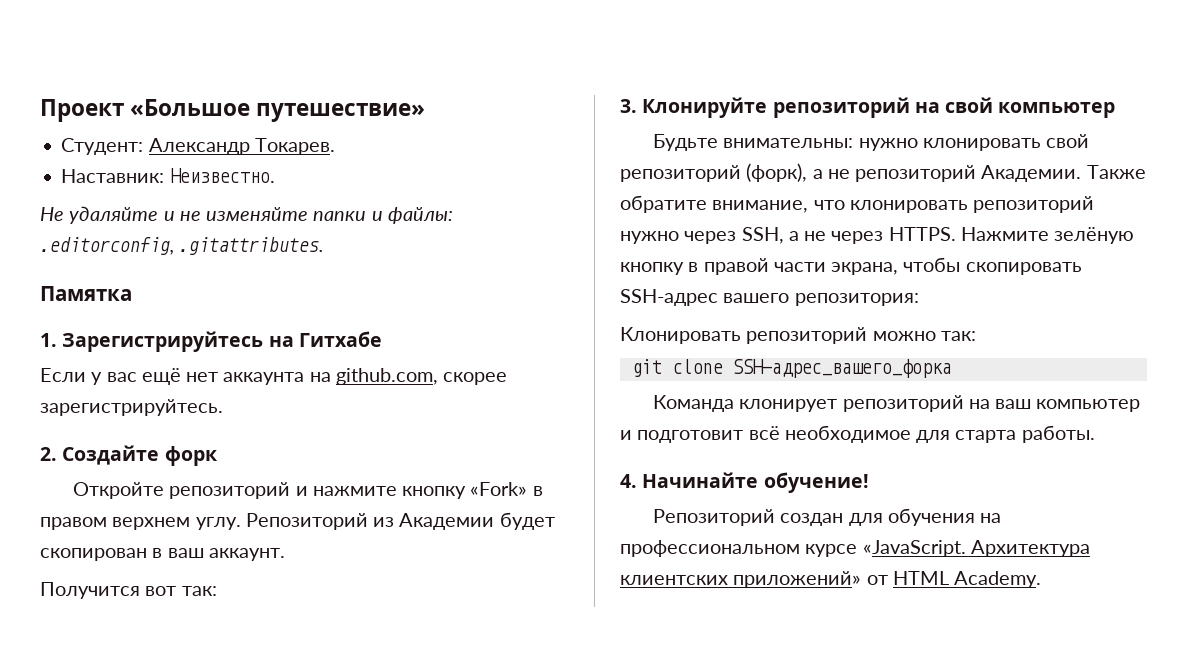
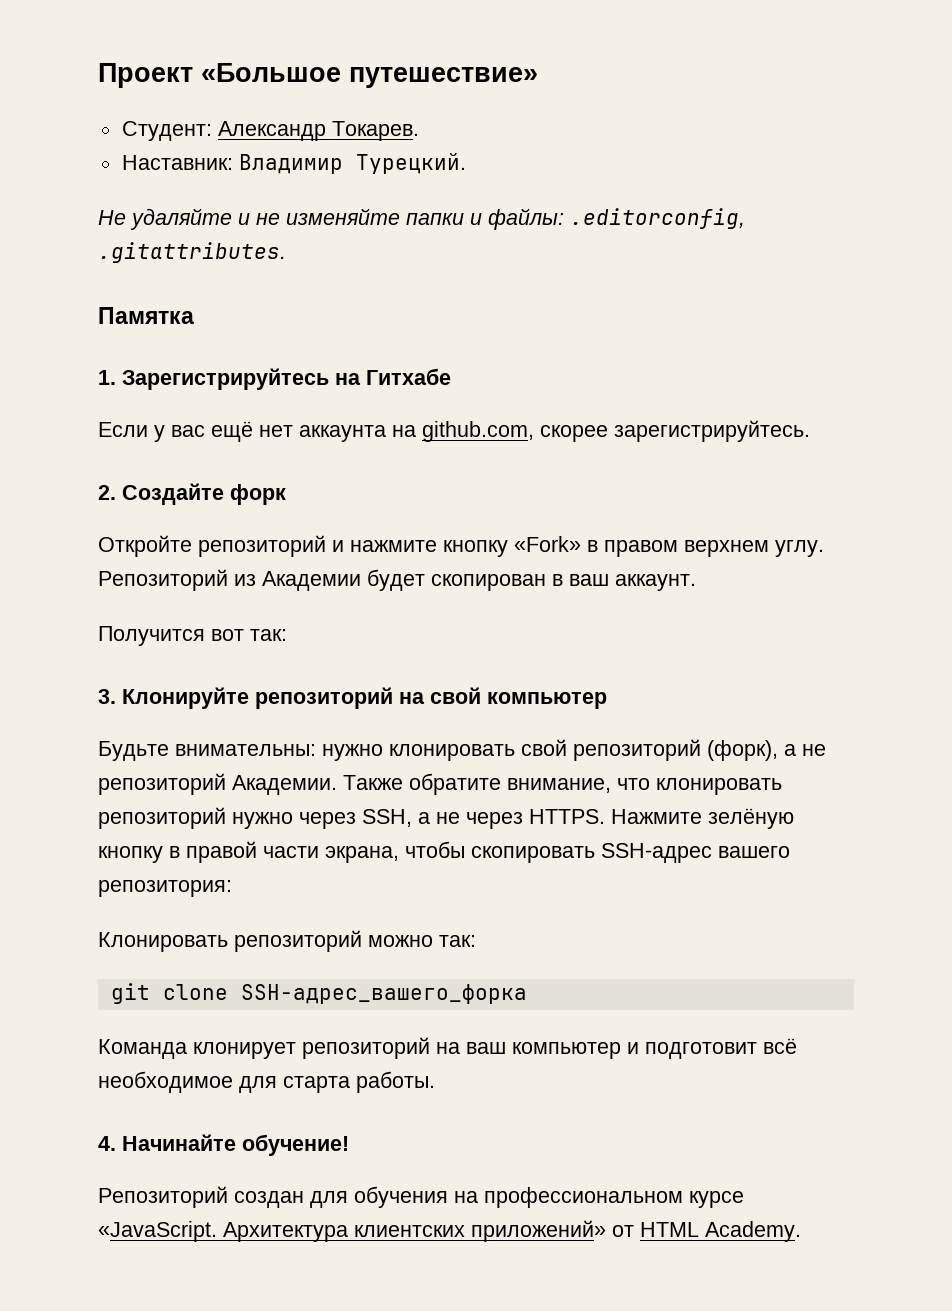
[169,168,275,183] Неизвестно. -> [238,153,466,174] Владимир Турецкий.

